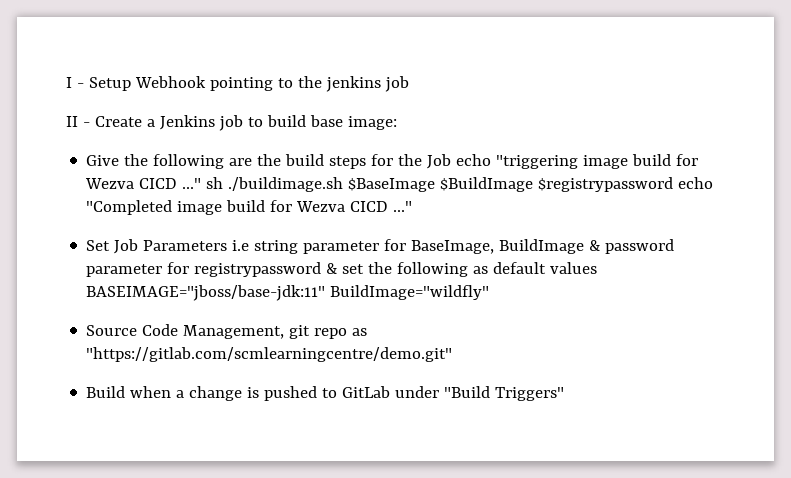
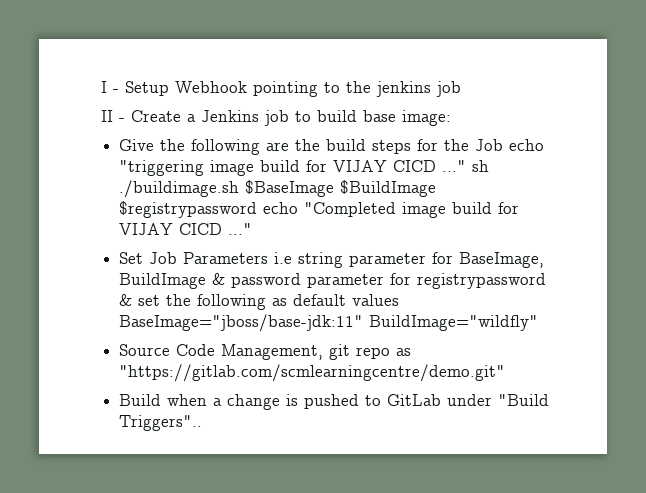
[85,178,135,189] Wezva -> [333,160,388,172] VIJAY
[296,201,346,212] Wezva -> [119,223,174,235] VIJAY
[86,285,326,301] BASEIMAGE="jboss/base-jdk:11" -> [119,314,364,332] BaseImage="jboss/base-jdk:11"
[495,387,565,401] Triggers" -> [119,415,203,431] Triggers"..

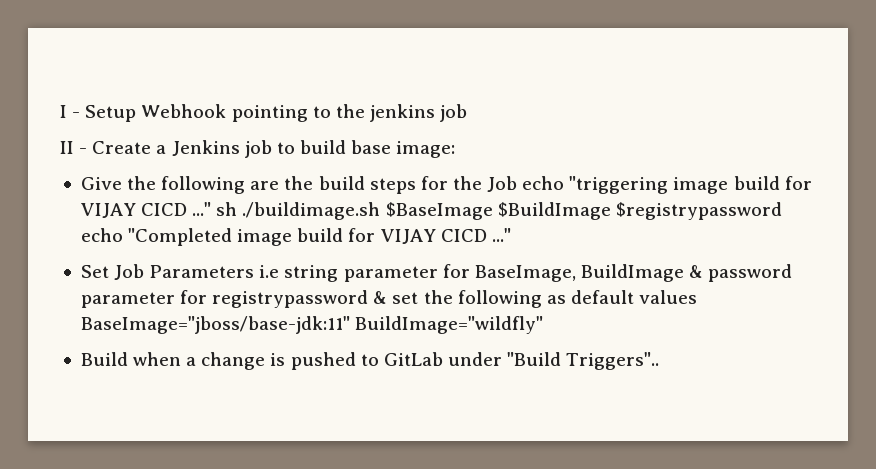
[119,344,412,360] [119,364,506,382] // Source Code Management, git repo as "https://gitlab.com/scmlearningcentre/demo.git" -> (544, 325) none

